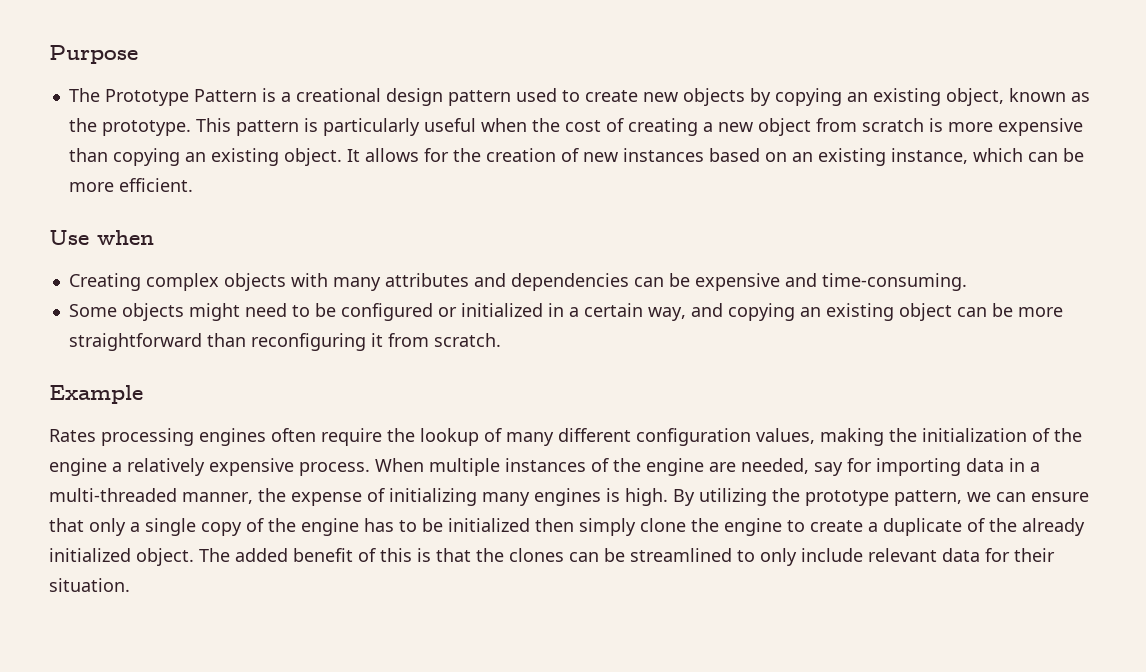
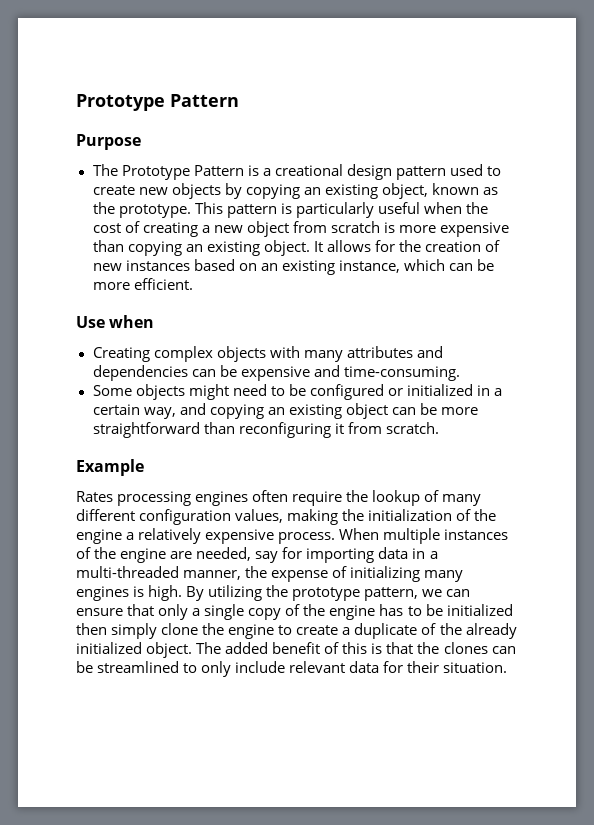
(49, 54) none -> [76,94,239,111] Prototype Pattern //

